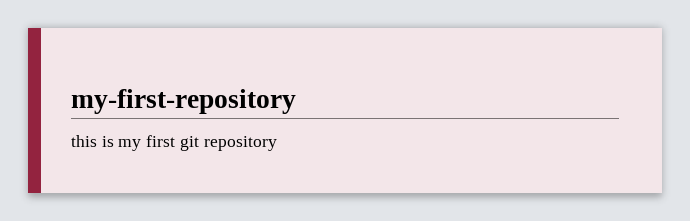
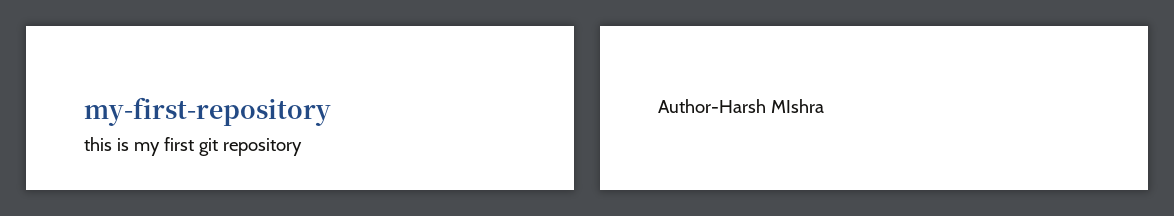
(277, 143) none -> [658,99,824,113] // Author-Harsh MIshra

